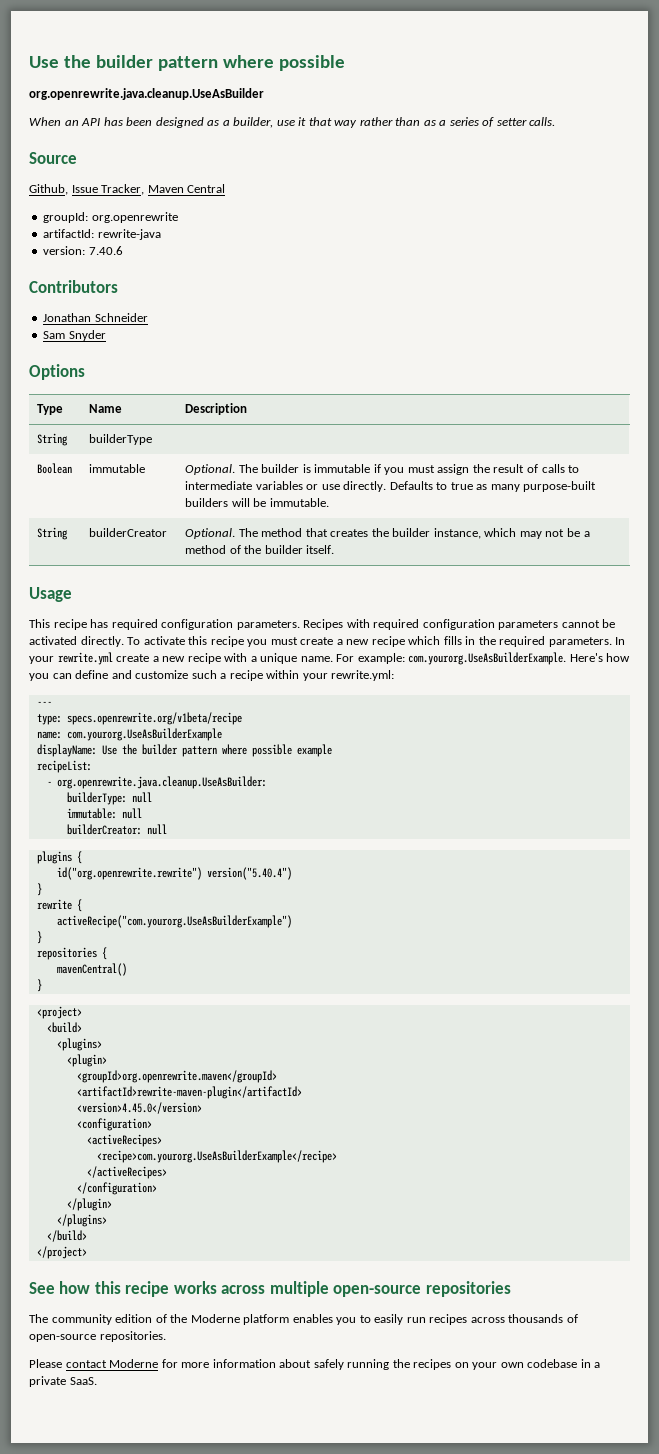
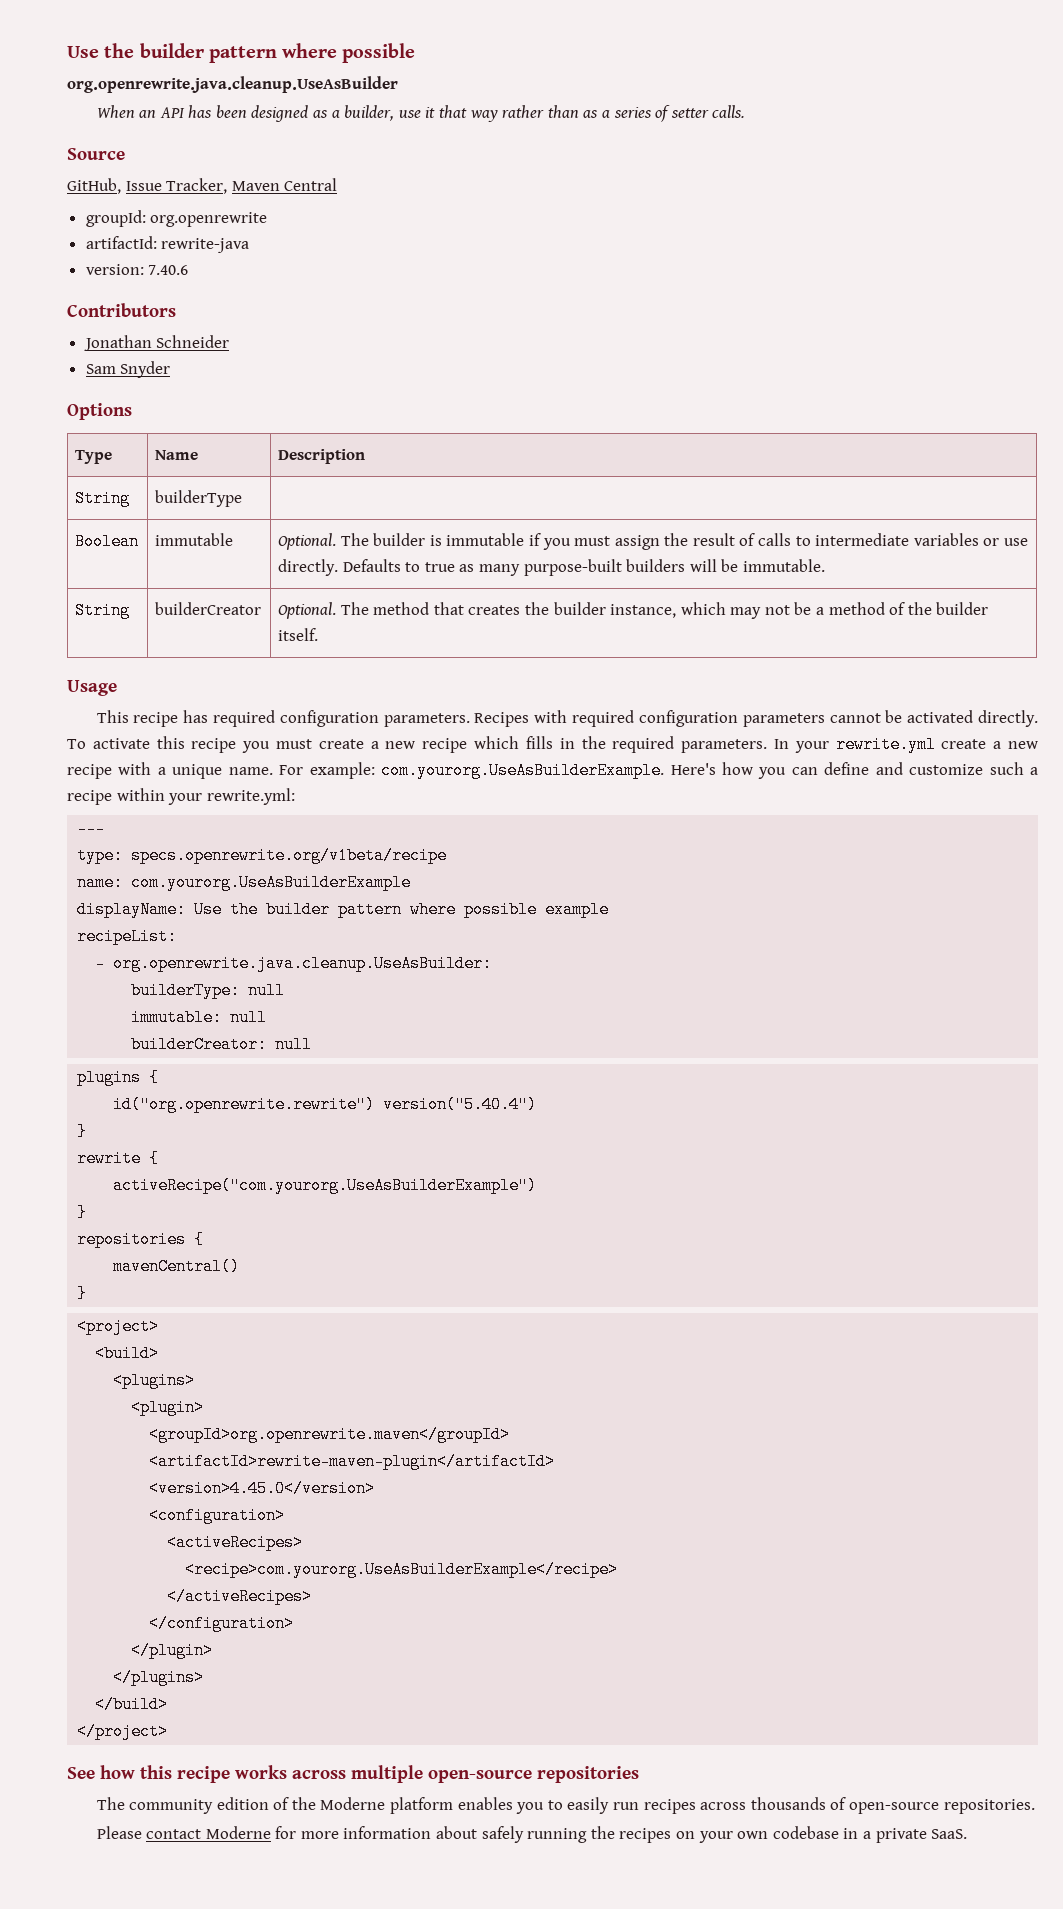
[29,184,68,195] Github, -> [67,178,121,194] GitHub,

